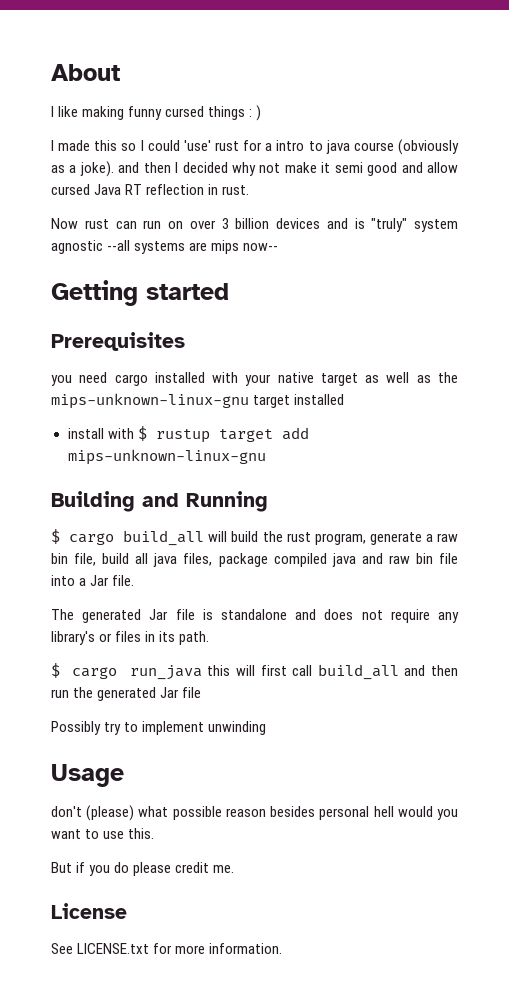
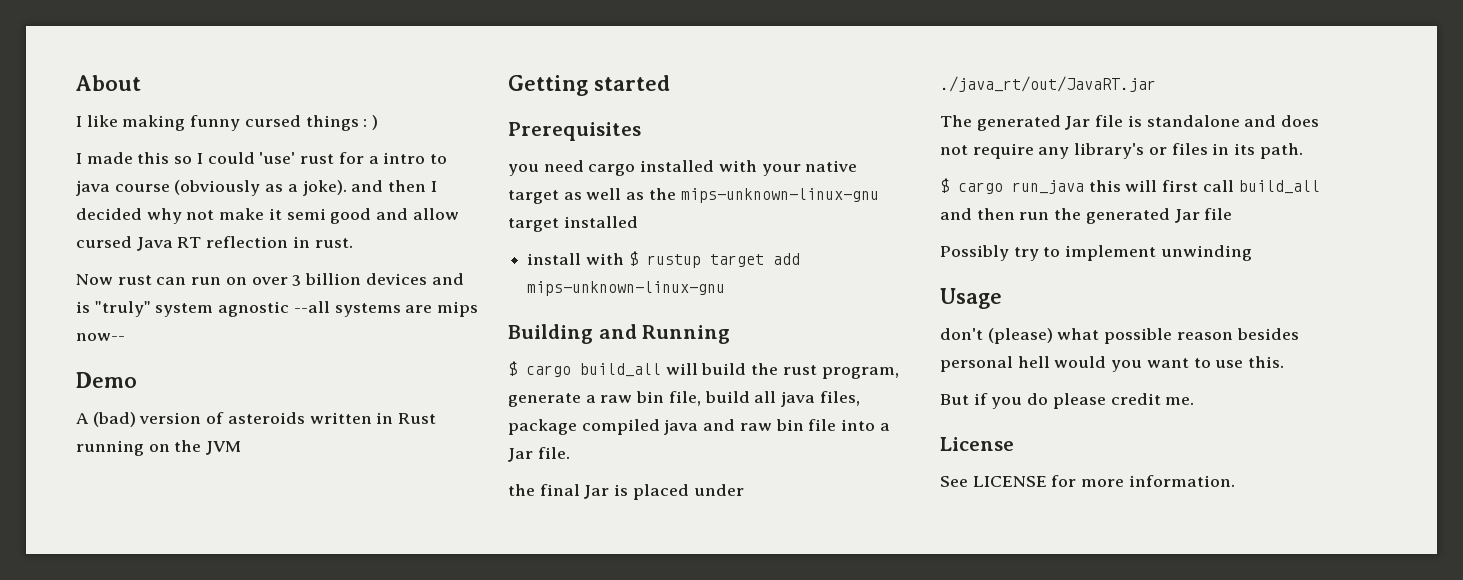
(279, 247) none -> [76,372,137,388] [76,412,437,427] [76,440,242,456] // Demo // A (bad) version of asteroids written in Rust running on the JVM
(135, 580) none -> [508,484,744,500] [940,76,1156,92] // the final Jar is placed under ./java_rt/out/JavaRT.jar
[77,943,150,954] LICENSE.txt -> [972,476,1047,487] LICENSE

